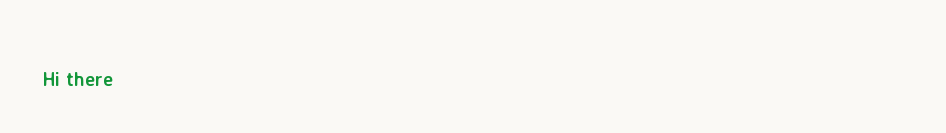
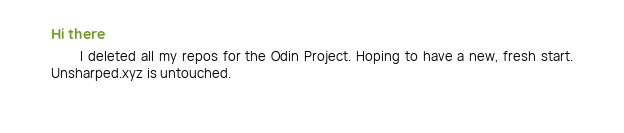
(113, 79) none -> [80,51,573,64] [51,68,232,81] // I deleted all my repos for the Odin Project. Hoping to have a new, fresh start. Unsharped.xyz is untouched.

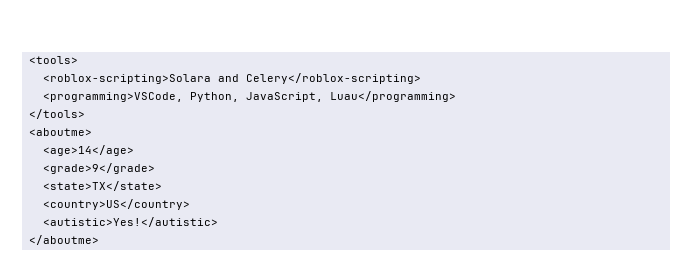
[51,28,105,39] [80,51,573,64] [51,68,232,81] Hi there // I deleted all my repos for the Odin Project. Hoping to have a new, fresh start. Unsharped.xyz is untouched. -> [28,56,78,64] [42,73,421,84] [42,91,456,102] [28,109,85,119] [28,128,92,136] [42,145,134,156] [42,163,155,174] [42,181,162,191] [42,199,190,210] [42,217,218,227] [28,235,99,245] <tools> // <roblox-scripting>Solara and Celery</roblox-scripting> // <programming>VSCode, Python, JavaScript, Luau</programming> // </tools> // <aboutme> // <age>14</age> // <grade>9</grade> // <state>TX</state> // <country>US</country> // <autistic>Yes!</autistic> // </aboutme>

